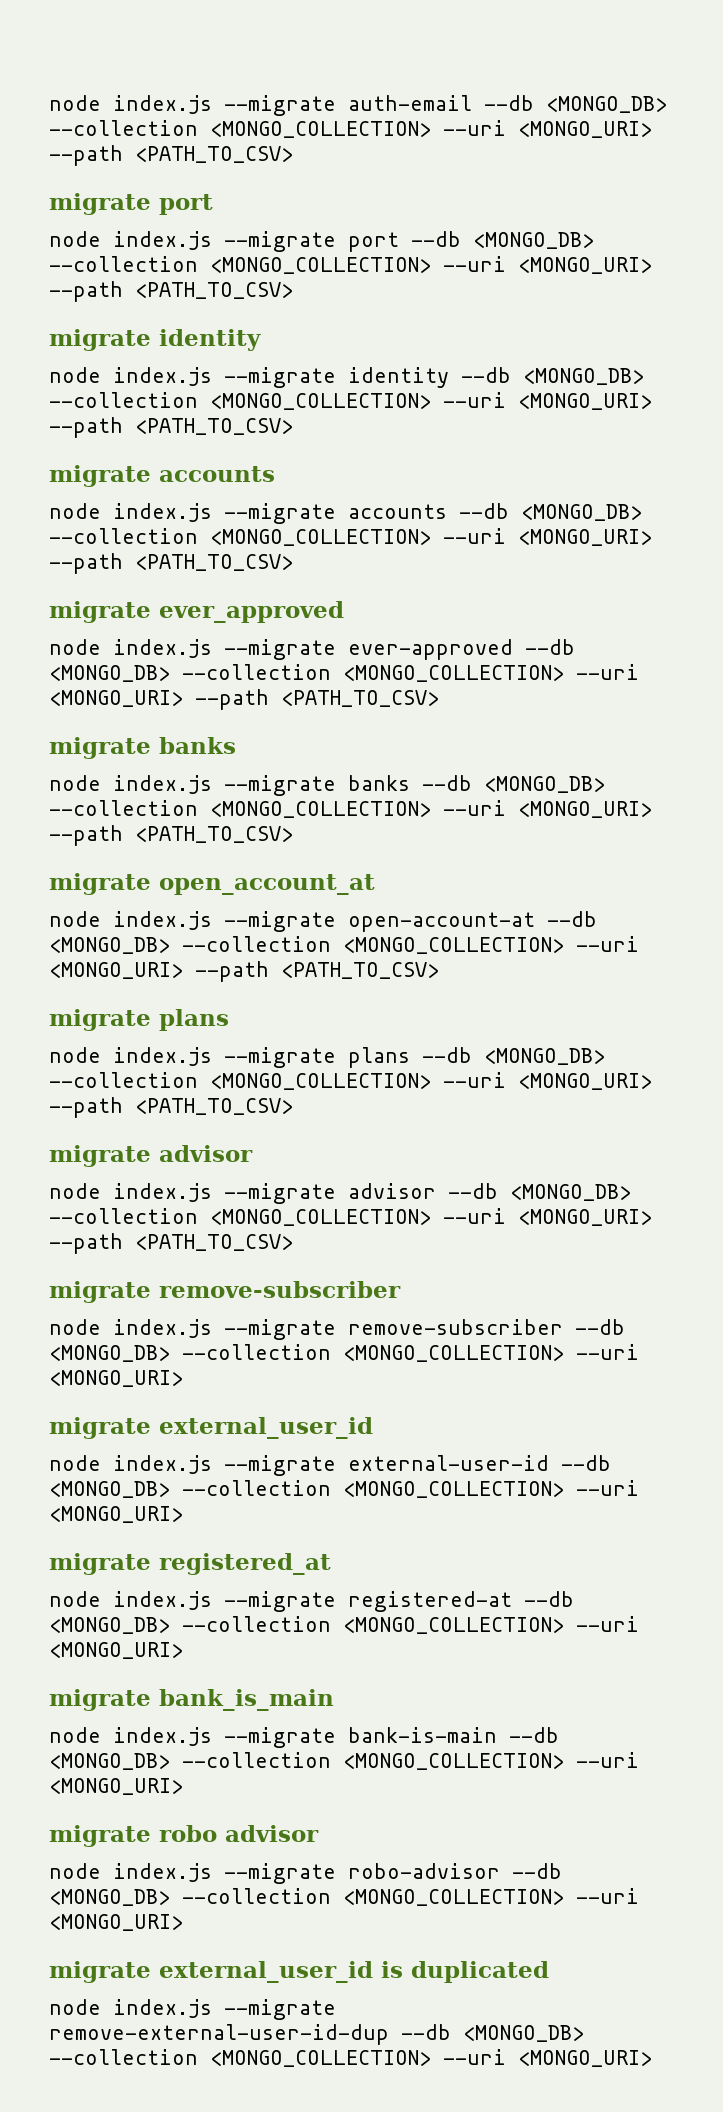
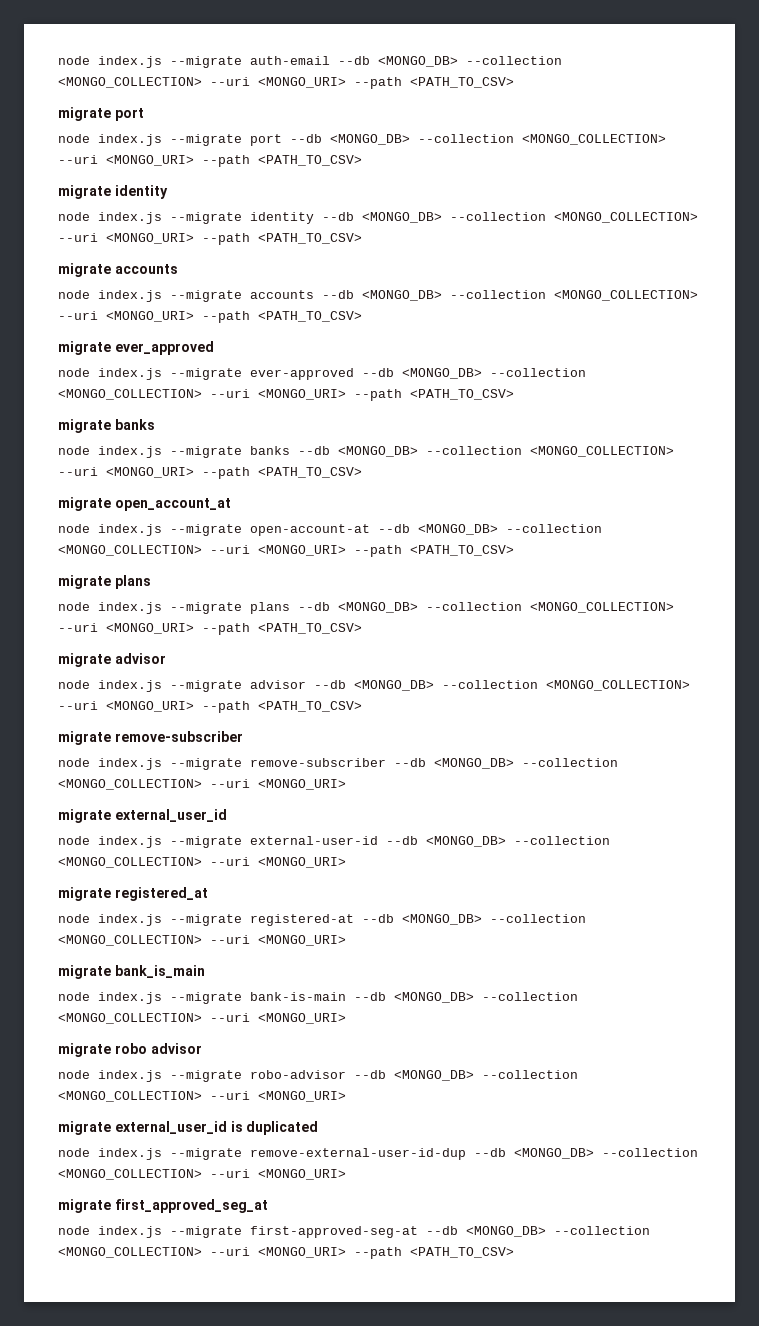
(652, 2058) none -> [58,1199,268,1213] [58,1226,650,1238] [58,1247,514,1259] // migrate first_approved_seg_at // node index.js --migrate first-approved-seg-at --db <MONGO_DB> --collection <MONGO_COLLECTION> --uri <MONGO_URI> --path <PATH_TO_CSV>

